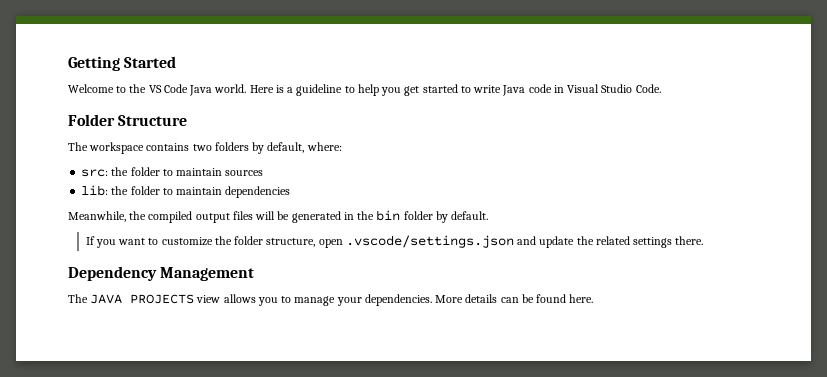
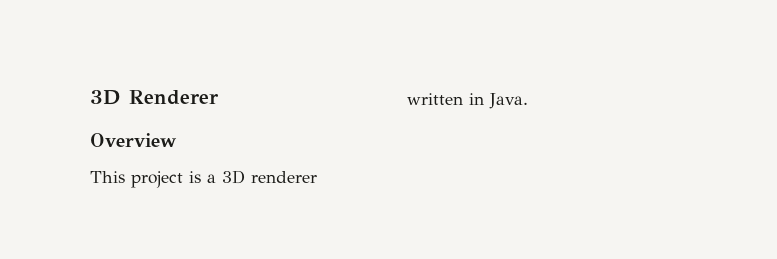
[68,56,177,71] [68,84,661,96] [68,114,188,126] [68,142,342,154] [81,167,264,177] [81,185,291,198] [68,210,489,223] [85,235,704,248] [68,266,255,281] [68,294,594,306] Getting Started // Welcome to the VS Code Java world. Here is a guideline to help you get started to write Java code in Visual Studio Code. // Folder Structure // The workspace contains two folders by default, where: // src: the folder to maintain sources // lib: the folder to maintain dependencies // Meanwhile, the compiled output files will be generated in the bin folder by default. // If you want to customize the folder structure, open .vscode/settings.json and update the related settings there. // Dependency Management // The JAVA PROJECTS view allows you to manage your dependencies. More details can be found here. -> [90,90,219,105] [90,133,177,147] [90,170,317,188] [407,93,528,109] 3D Renderer // Overview // This project is a 3D renderer written in Java.

